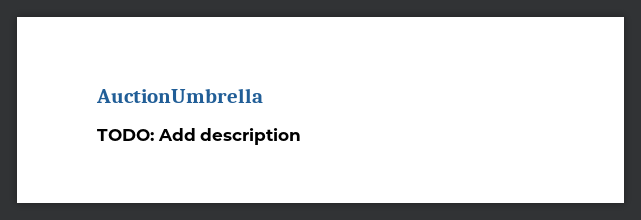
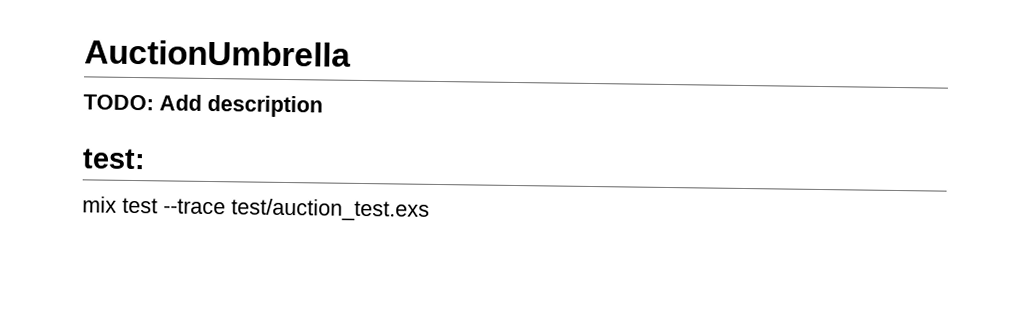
(302, 136) none -> [82,148,146,170] [82,196,430,222] // test: // mix test --trace test/auction_test.exs

